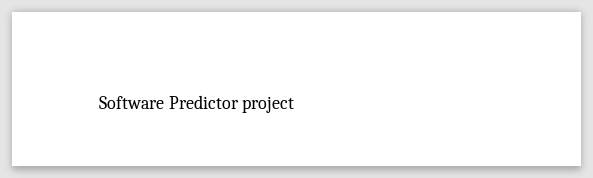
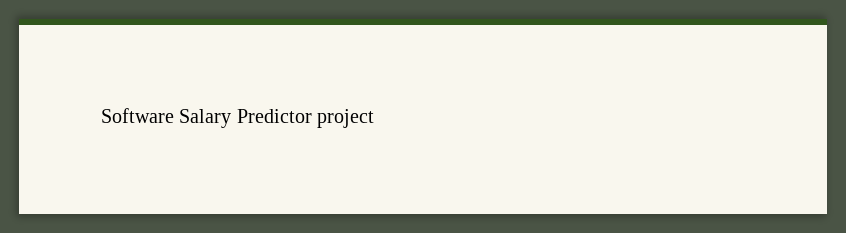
(164, 102) none -> [179,109,232,128] Salary

